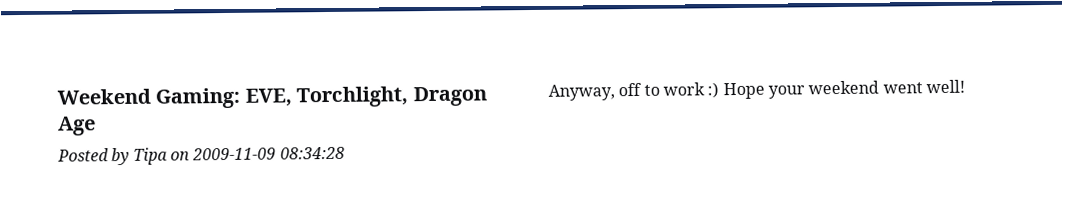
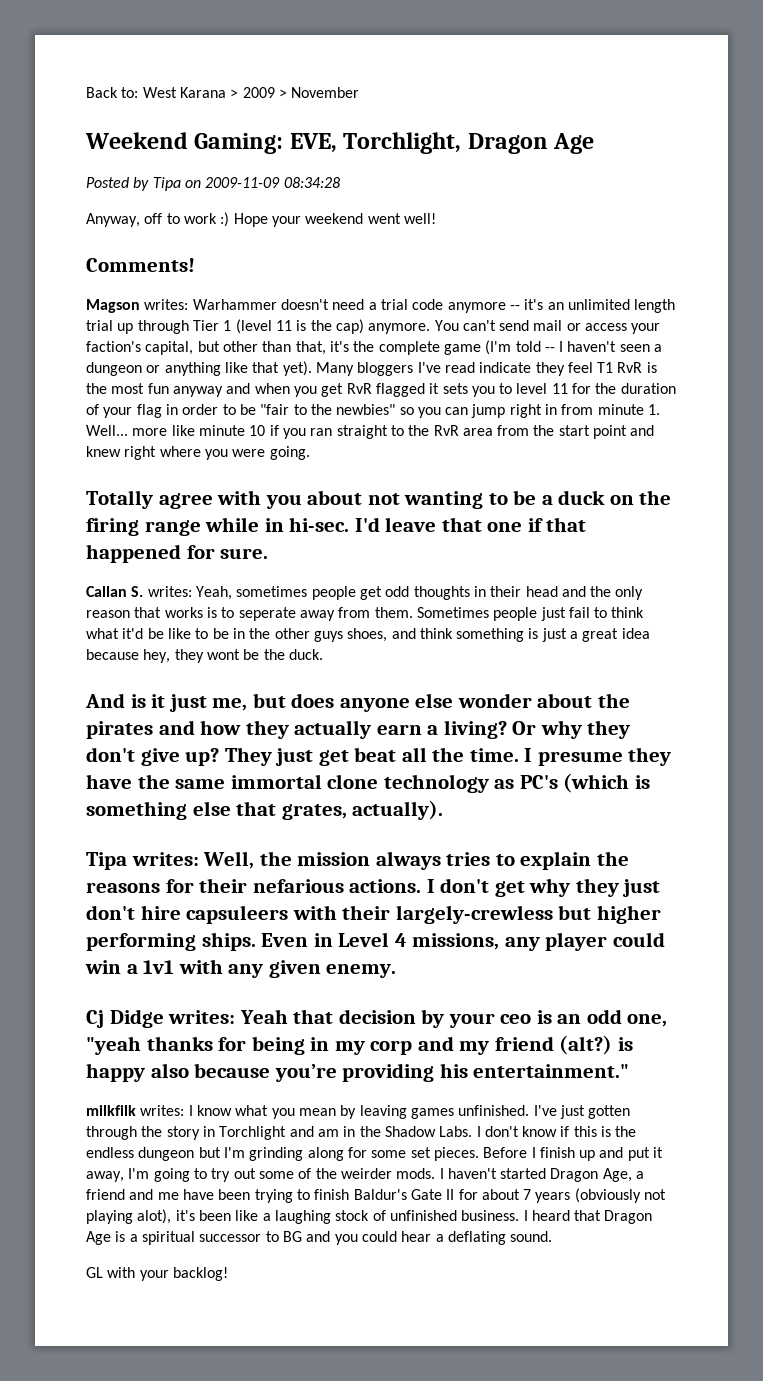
(57, 96) none -> [86,87,360,98] Back to: West Karana > 2009 > November //
(965, 86) none -> [86,258,195,272] [86,299,676,313] [86,319,661,334] [86,340,663,355] [86,361,657,376] [86,383,676,397] [86,404,661,418] [86,425,655,439] [86,446,310,460] [86,490,672,509] [86,517,587,536] [86,544,269,563] [86,586,644,600] [86,607,645,621] [86,628,650,642] [86,649,323,663] [85,693,630,712] [86,720,631,739] [86,747,672,766] [86,773,650,793] [86,800,444,820] [86,851,629,870] [86,878,661,897] [86,905,661,924] [86,932,665,951] [85,959,397,978] [86,1009,668,1028] [86,1035,633,1055] [86,1063,630,1082] [86,1105,631,1119] [86,1126,637,1140] [86,1147,664,1161] [86,1168,645,1182] [86,1188,667,1203] [86,1209,653,1224] [86,1231,553,1245] [86,1267,228,1281] // Comments! // Magson writes: Warhammer doesn't need a trial code anymore -- it's an unlimited length trial up through Tier 1 (level 11 is the cap) anymore. You can't send mail or access your faction's capital, but other than that, it's the complete game (I'm told -- I haven't seen a dungeon or anything like that yet). Many bloggers I've read indicate they feel T1 RvR is the most fun anyway and when you get RvR flagged it sets you to level 11 for the duration of your flag in order to be "fair to the newbies" so you can jump right in from minute 1. Well... more like minute 10 if you ran straight to the RvR area from the start point and knew right where you were going. // Totally agree with you about not wanting to be a duck on the firing range while in hi-sec. I'd leave that one if that happened for sure. // Callan S. writes: Yeah, sometimes people get odd thoughts in their head and the only reason that works is to seperate away from them. Sometimes people just fail to think what it'd be like to be in the other guys shoes, and think something is just a great idea because hey, they wont be the duck. // And is it just me, but does anyone else wonder about the pirates and how they actually earn a living? Or why they don't give up? They just get beat all the time. I presume they have the same immortal clone technology as PC's (which is something else that grates, actually). // Tipa writes: Well, the mission always tries to explain the reasons for their nefarious actions. I don't get why they just don't hire capsuleers with their largely-crewless but higher performing ships. Even in Level 4 missions, any player could win a 1v1 with any given enemy. // Cj Didge writes: Yeah that decision by your ceo is an odd one, "yeah thanks for being in my corp and my friend (alt?) is happy also because you’re providing his entertainment." // milkfilk writes: I know what you mean by leaving games unfinished. I've just gotten through the story in Torchlight and am in the Shadow Labs. I don't know if this is the endless dungeon but I'm grinding along for some set pieces. Before I finish up and put it away, I'm going to try out some of the weirder mods. I haven't started Dragon Age, a friend and me have been trying to finish Baldur's Gate II for about 7 years (obviously not playing alot), it's been like a laughing stock of unfinished business. I heard that Dragon Age is a spiritual successor to BG and you could hear a deflating sound. // GL with your backlog!

